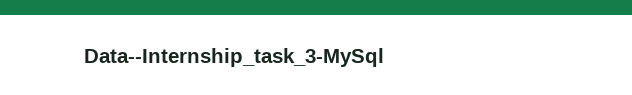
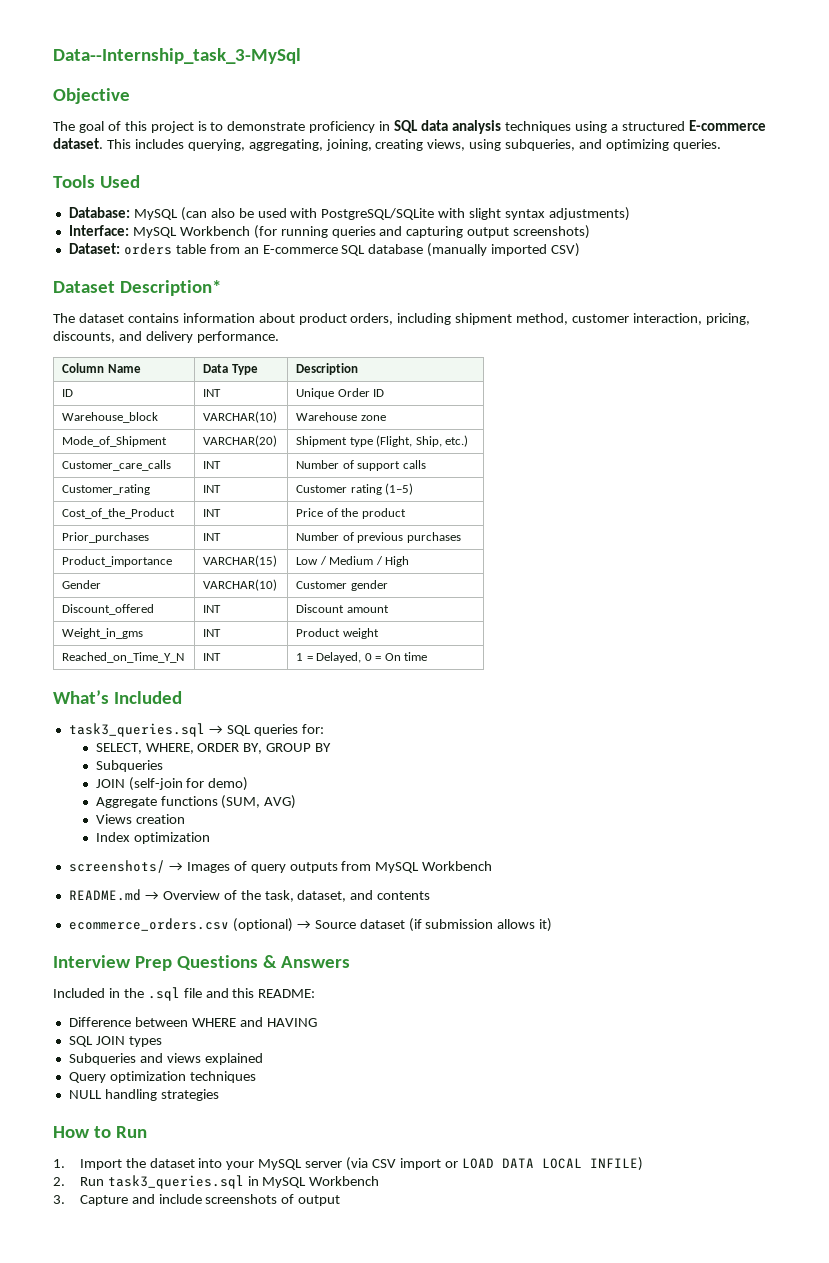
(384, 57) none -> [53,88,130,104] [53,120,766,134] [53,138,721,151] [53,175,140,188] [68,207,631,221] [68,225,591,239] [68,243,581,257] [53,280,221,296] [53,313,750,325] [53,331,279,343] [62,363,141,373] [203,364,258,375] [296,363,359,375] [62,389,74,397] [203,389,222,397] [296,388,385,399] [62,412,159,423] [203,411,278,423] [296,412,386,421] [62,436,168,447] [203,435,278,447] [296,435,469,447] [62,460,172,471] [203,461,222,469] [296,460,426,471] [62,484,151,495] [203,485,222,493] [296,483,414,495] [62,508,176,519] [203,509,222,517] [296,508,406,519] [62,532,150,543] [203,533,222,541] [296,532,461,543] [62,556,173,567] [203,555,278,567] [296,556,410,567] [62,580,102,589] [203,579,278,591] [296,580,388,591] [62,604,155,615] [203,605,222,613] [296,604,389,613] [62,628,144,639] [203,629,222,637] [296,628,379,639] [62,652,185,663] [203,653,222,661] [296,652,428,663] [53,690,182,704] [68,723,324,737] [95,743,332,754] [95,760,163,772] [95,777,249,791] [95,795,297,809] [95,814,185,824] [95,832,210,844] [68,860,493,873] [68,889,431,902] [68,918,553,932] [53,955,350,971] [53,987,316,1001] [68,1017,317,1027] [68,1036,162,1047] [68,1053,263,1065] [68,1071,256,1083] [68,1089,219,1101] [53,1126,147,1138] [53,1157,643,1171] [53,1175,380,1189] [53,1194,341,1206] // Objective // The goal of this project is to demonstrate proficiency in SQL data analysis techniques using a structured E-commerce dataset. This includes querying, aggregating, joining, creating views, using subqueries, and optimizing queries. // Tools Used // Database: MySQL (can also be used with PostgreSQL/SQLite with slight syntax adjustments) // Interface: MySQL Workbench (for running queries and capturing output screenshots) // Dataset: orders table from an E-commerce SQL database (manually imported CSV) // Dataset Description* // The dataset contains information about product orders, including shipment method, customer interaction, pricing, discounts, and delivery performance. // Column Name | Data Type | Description // ID | INT | Unique Order ID // Warehouse_block | VARCHAR(10) | Warehouse zone // Mode_of_Shipment | VARCHAR(20) | Shipment type (Flight, Ship, etc.) // Customer_care_calls | INT | Number of support calls // Customer_rating | INT | Customer rating (1–5) // Cost_of_the_Product | INT | Price of the product // Prior_purchases | INT | Number of previous purchases // Product_importance | VARCHAR(15) | Low / Medium / High // Gender | VARCHAR(10) | Customer gender // Discount_offered | INT | Discount amount // Weight_in_gms | INT | Product weight // Reached_on_Time_Y_N | INT | 1 = Delayed, 0 = On time // What’s Included // task3_queries.sql → SQL queries for: // SELECT, WHERE, ORDER BY, GROUP BY // Subqueries // JOIN (self-join for demo) // Aggregate functions (SUM, AVG) // Views creation // Index optimization // screenshots/ → Images of query outputs from MySQL Workbench // README.md → Overview of the task, dataset, and contents // ecommerce_orders.csv (optional) → Source dataset (if submission allows it) // Interview Prep Questions & Answers // Included in the .sql file and this README: // Difference between WHERE and HAVING // SQL JOIN types // Subqueries and views explained // Query optimization techniques // NULL handling strategies // How to Run // 1. Import the dataset into your MySQL server (via CSV import or LOAD DATA LOCAL INFILE) // 2. Run task3_queries.sql in MySQL Workbench // 3. Capture and include screenshots of output

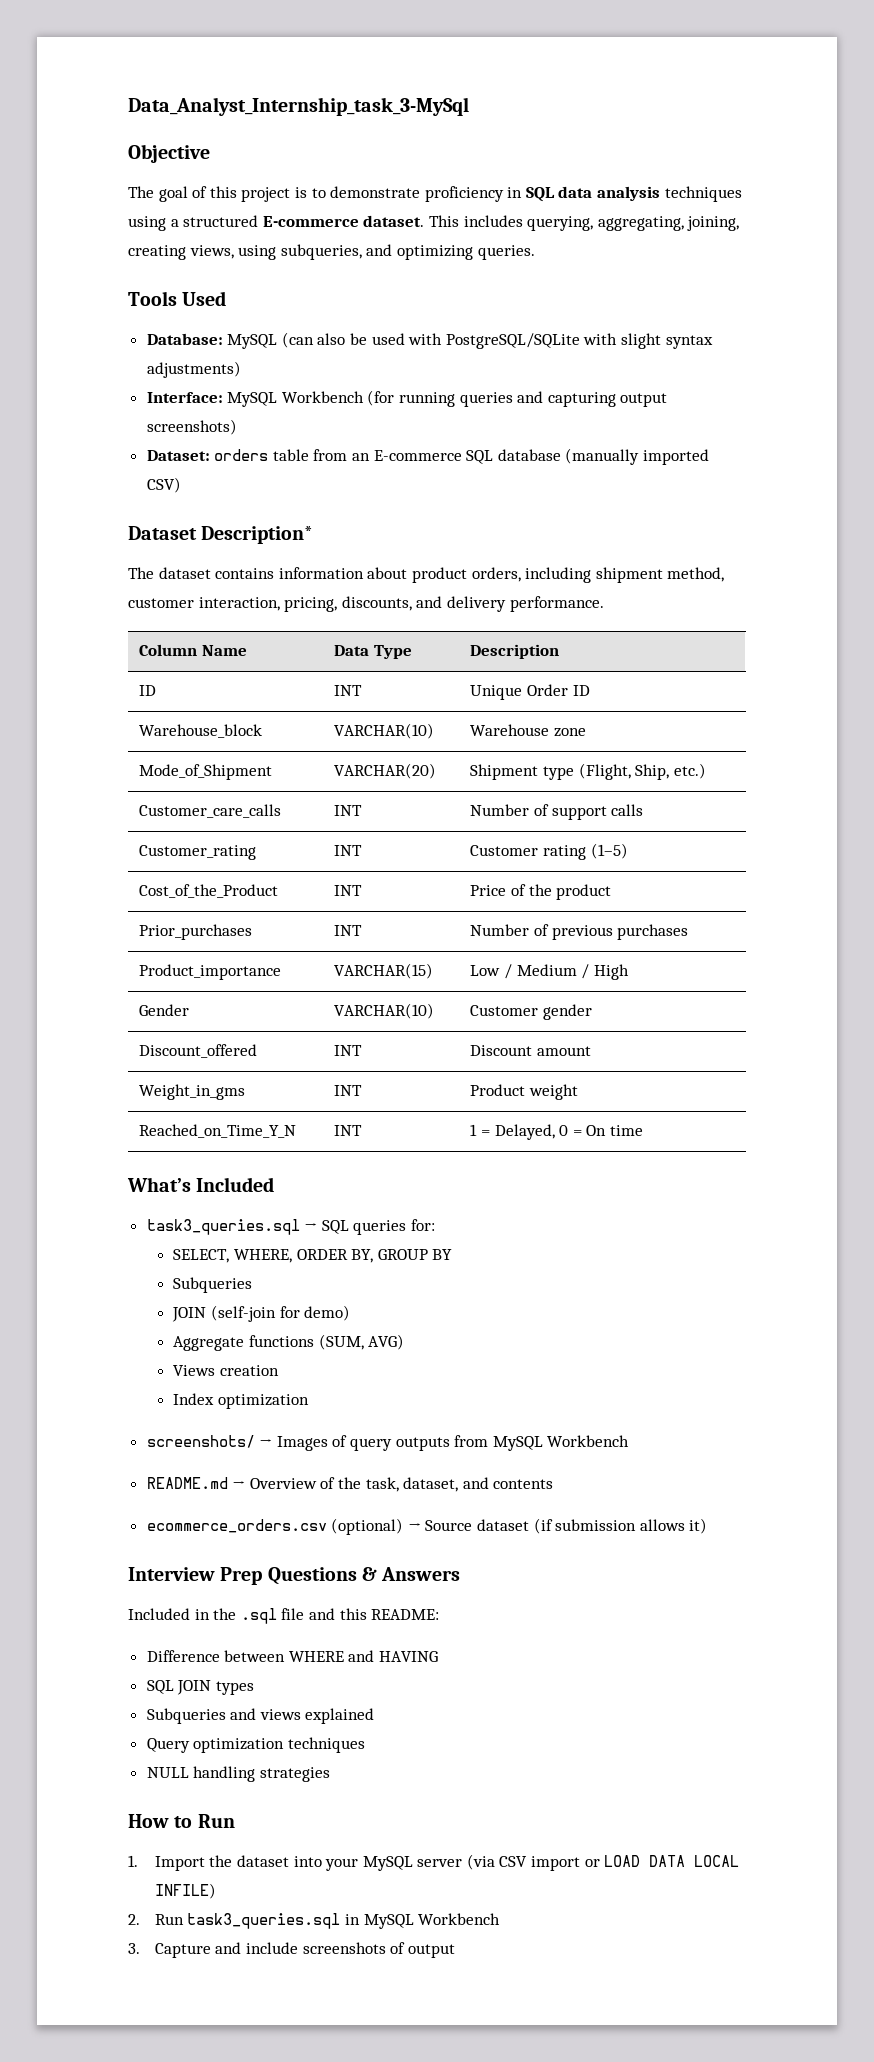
[53,48,301,64] Data--Internship_task_3-MySql -> [128,97,469,116] Data_Analyst_Internship_task_3-MySql

